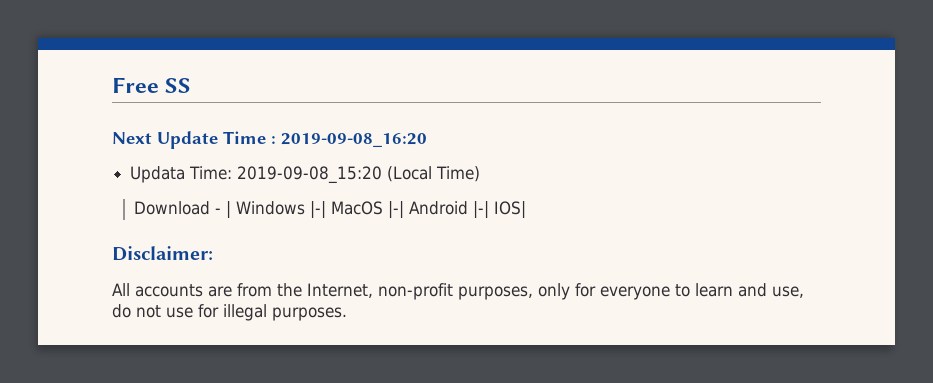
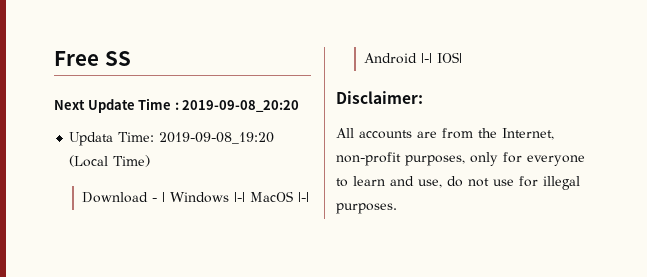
[281,133,427,147] 2019-09-08_16:20 -> [182,100,300,112] 2019-09-08_20:20
[237,166,383,184] 2019-09-08_15:20 -> [159,132,275,144] 2019-09-08_19:20

